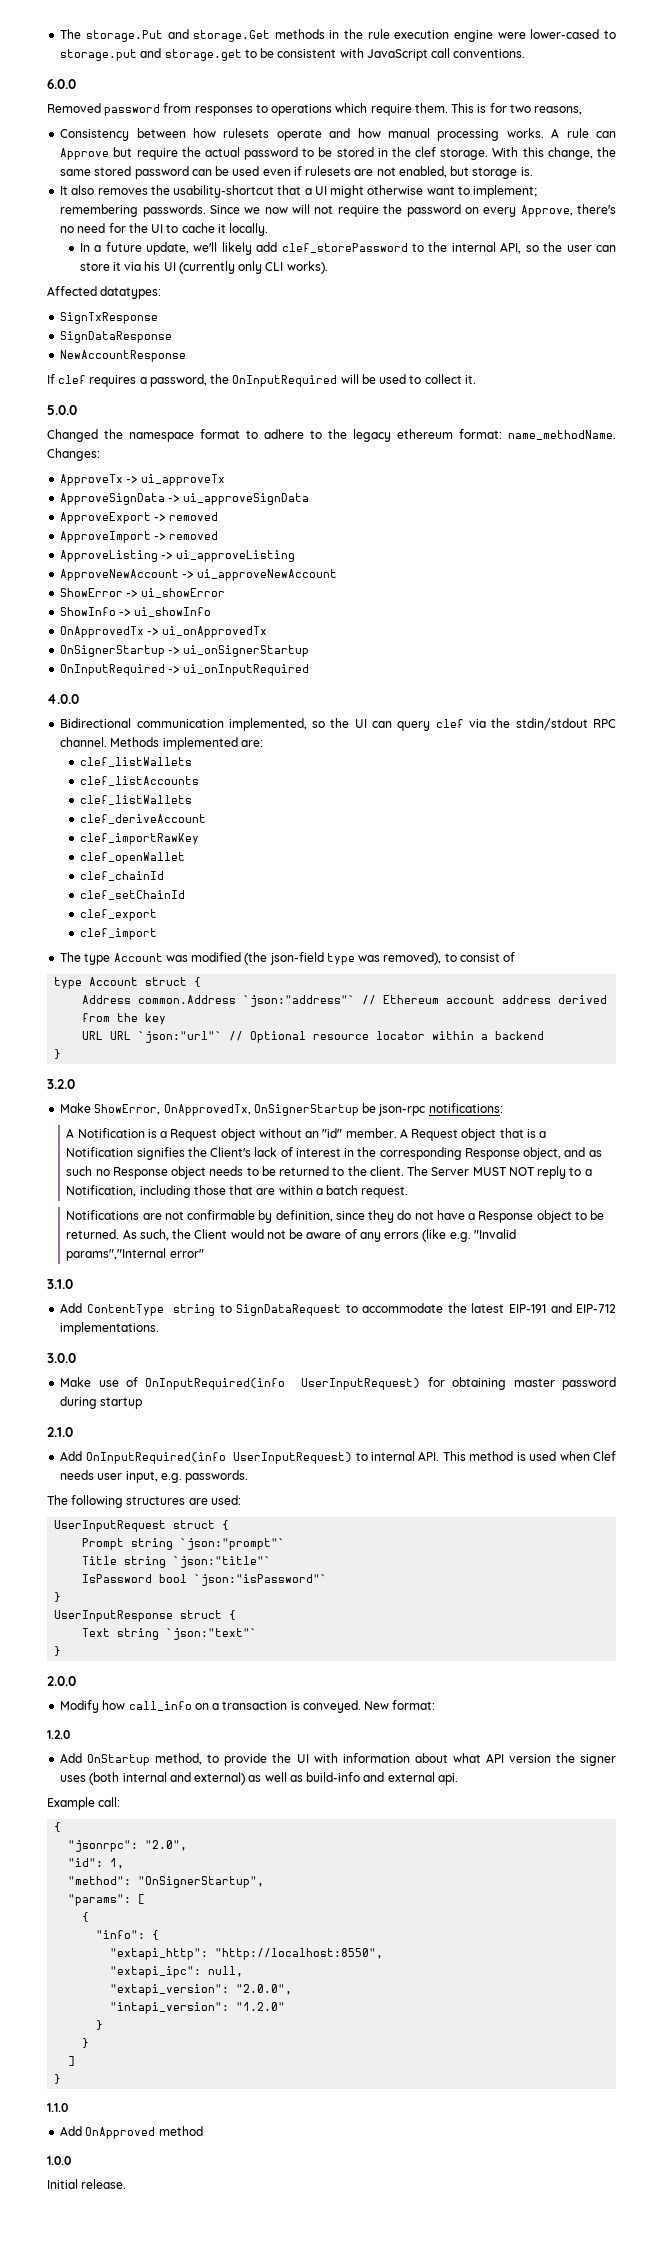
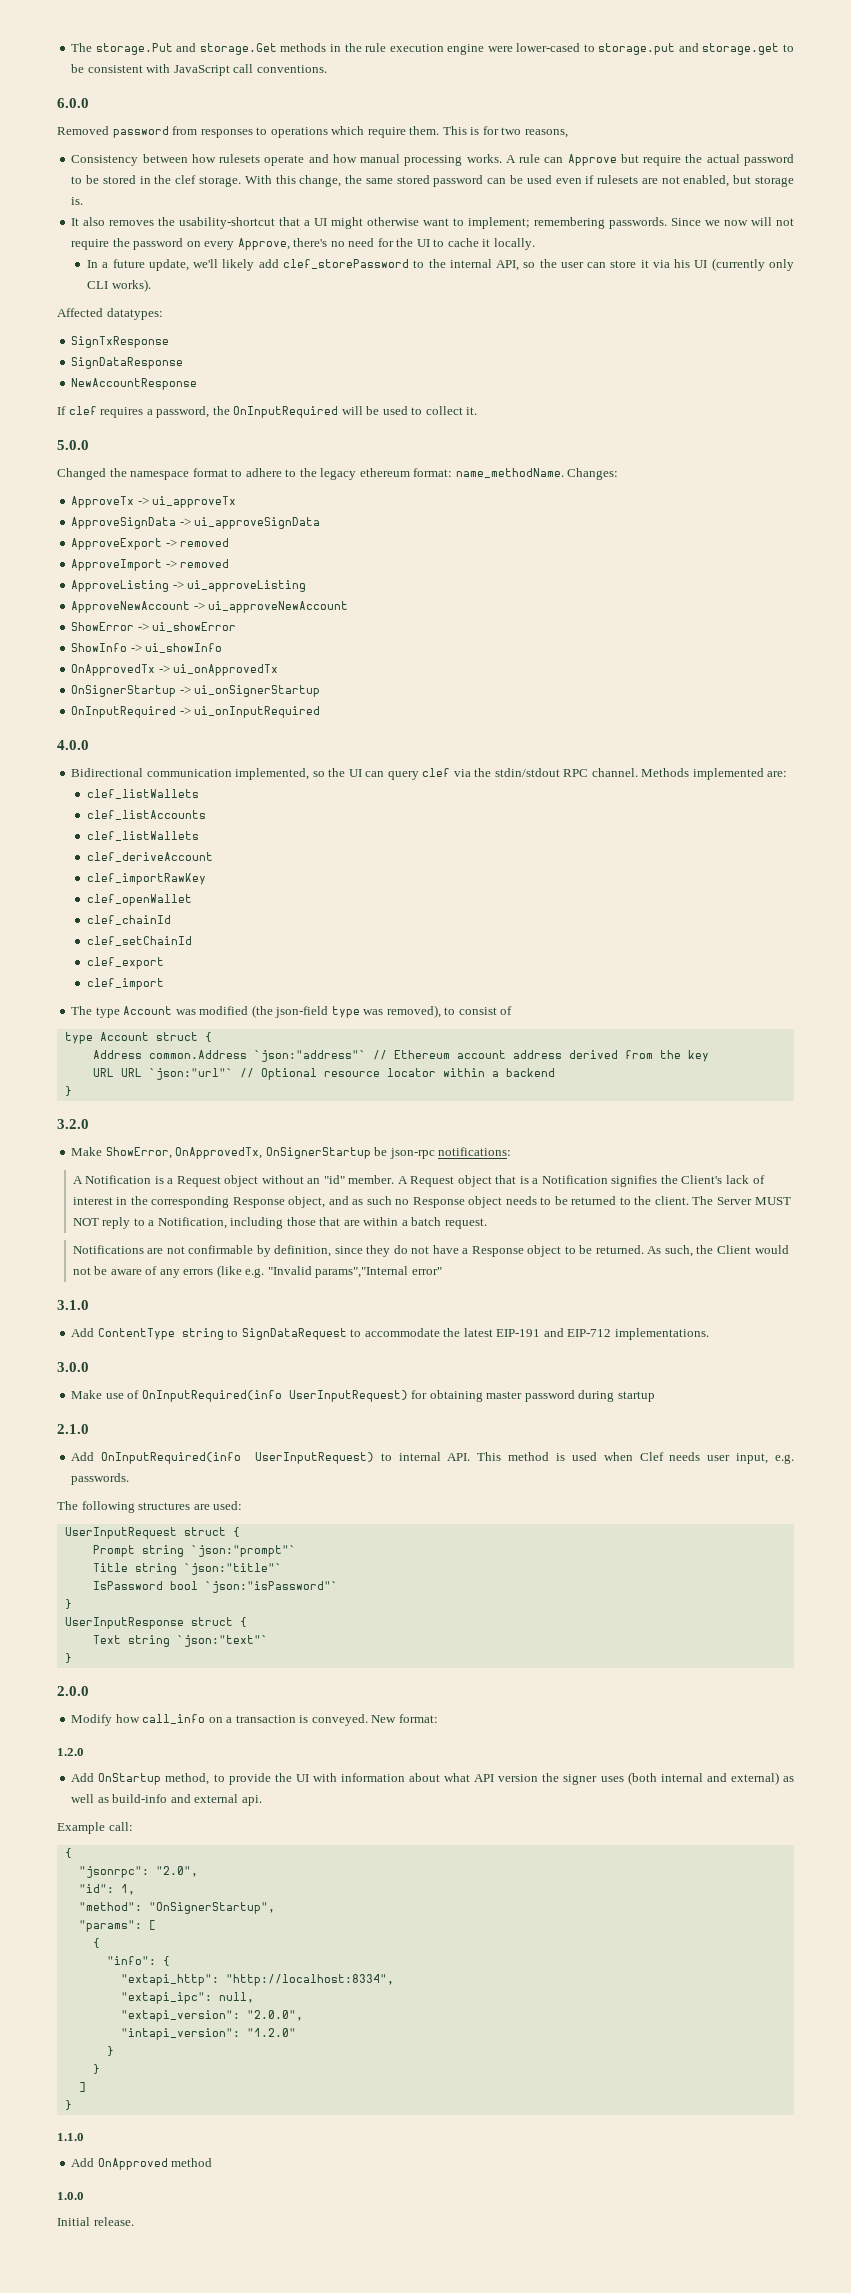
[215,1948,384,1960] "http://localhost:8550", -> [225,1974,394,1986] "http://localhost:8334",

